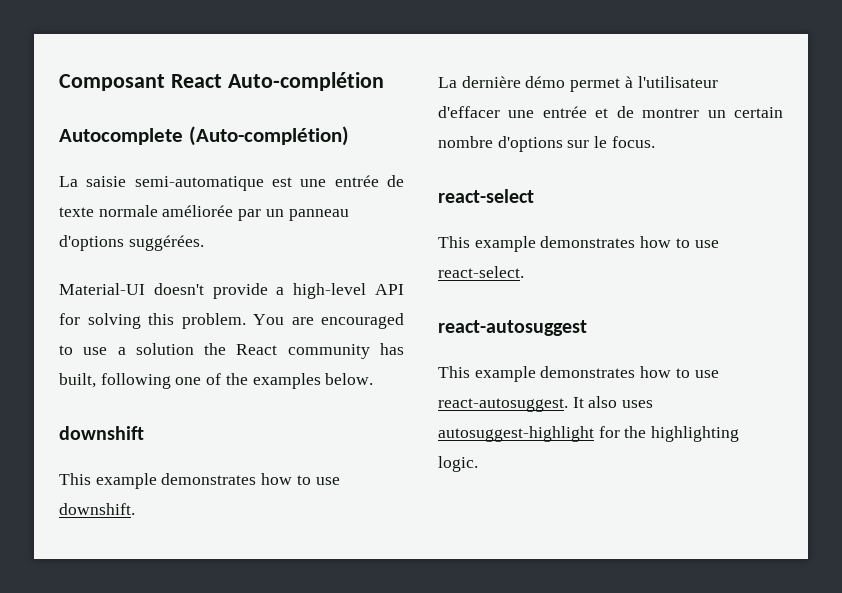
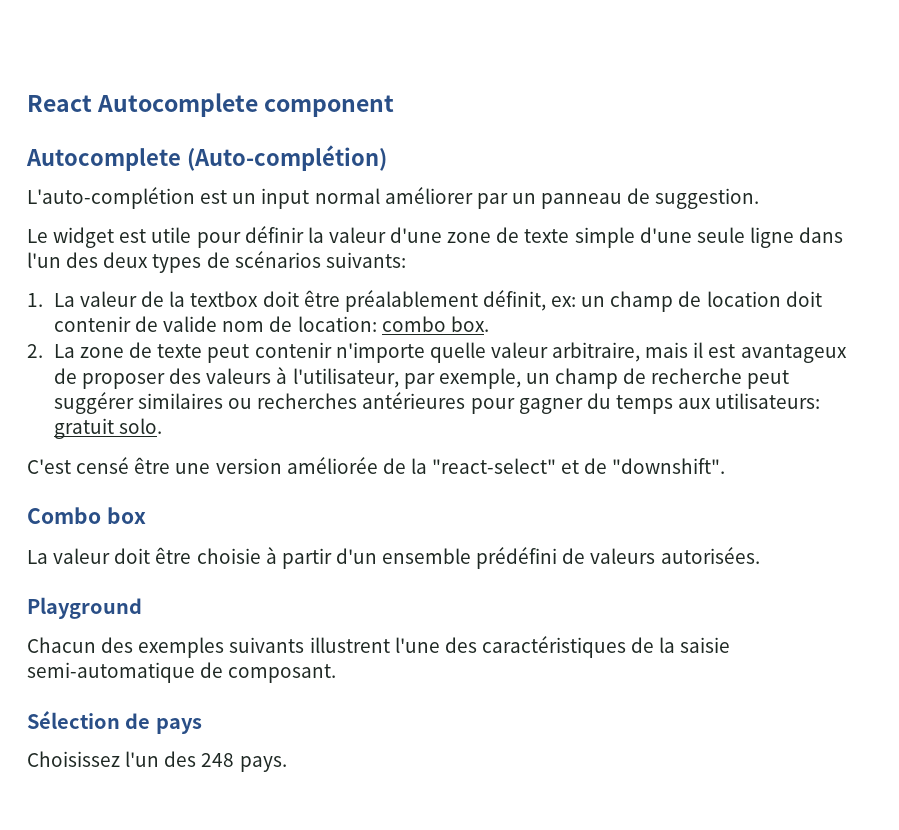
[59,72,384,91] Composant React Auto-complétion -> [27,93,395,117] React Autocomplete component
[59,175,404,191] [59,205,349,221] [59,235,204,251] [59,283,405,299] [59,313,404,329] [59,343,404,359] [59,373,374,389] [59,426,144,440] [59,473,340,489] [59,503,135,515] [438,76,718,92] [438,106,783,118] [438,136,655,152] [438,189,534,203] [438,236,719,252] [438,266,524,278] [438,320,587,336] [438,366,719,382] [438,396,654,412] [438,426,740,442] [438,456,478,472] La saisie semi-automatique est une entrée de texte normale améliorée par un panneau d'options suggérées. // Material-UI doesn't provide a high-level API for solving this problem. You are encouraged to use a solution the React community has built, following one of the examples below. // downshift // This example demonstrates how to use downshift. // La dernière démo permet à l'utilisateur d'effacer une entrée et de montrer un certain nombre d'options sur le focus. // react-select // This example demonstrates how to use react-select. // react-autosuggest // This example demonstrates how to use react-autosuggest. It also uses autosuggest-highlight for the highlighting logic. -> [27,187,760,209] [27,226,844,248] [27,251,406,273] [27,290,822,312] [53,316,489,332] [27,342,847,363] [53,367,790,389] [53,392,821,414] [53,418,162,439] [27,457,726,474] [27,507,146,524] [27,547,760,569] [27,597,142,619] [27,636,731,658] [27,662,337,683] [27,711,202,734] [27,751,287,772] L'auto-complétion est un input normal améliorer par un panneau de suggestion. // Le widget est utile pour définir la valeur d'une zone de texte simple d'une seule ligne dans l'un des deux types de scénarios suivants: // 1. La valeur de la textbox doit être préalablement définit, ex: un champ de location doit contenir de valide nom de location: combo box. // 2. La zone de texte peut contenir n'importe quelle valeur arbitraire, mais il est avantageux de proposer des valeurs à l'utilisateur, par exemple, un champ de recherche peut suggérer similaires ou recherches antérieures pour gagner du temps aux utilisateurs: gratuit solo. // C'est censé être une version améliorée de la "react-select" et de "downshift". // Combo box // La valeur doit être choisie à partir d'un ensemble prédéfini de valeurs autorisées. // Playground // Chacun des exemples suivants illustrent l'une des caractéristiques de la saisie semi-automatique de composant. // Sélection de pays // Choisissez l'un des 248 pays.

